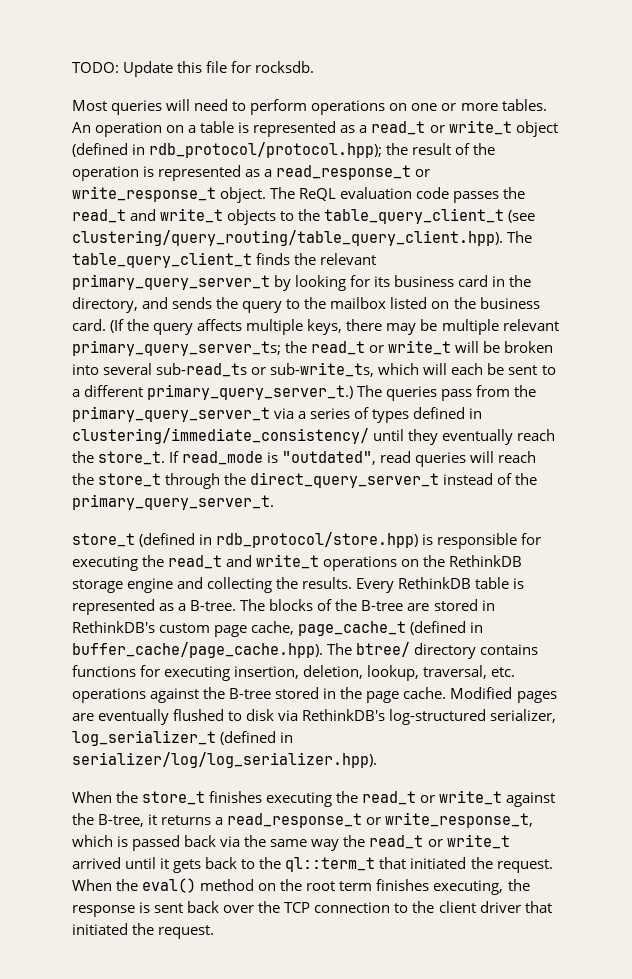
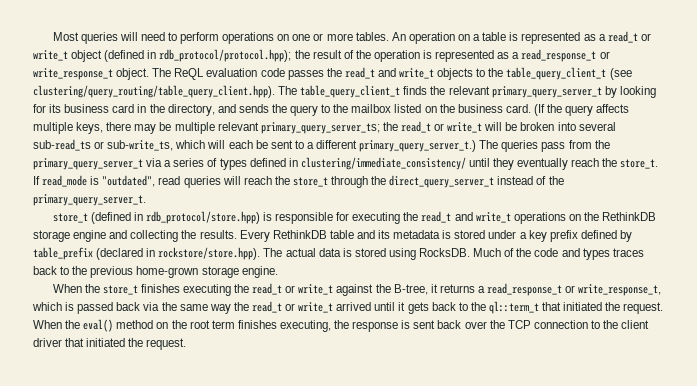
[72,61,315,77] TODO: Update this file for rocksdb. // -> (52, 36) none
[513,578,525,589] [72,599,495,615] [72,621,484,637] [72,642,539,659] [72,665,516,681] [72,687,557,703] [72,709,557,725] [72,730,294,746] [72,752,377,768] is represented as a B-tree. The blocks of the B-tree are stored in RethinkDB's custom page cache, page_cache_t (defined in buffer_cache/page_cache.hpp). The btree/ directory contains functions for executing insertion, deletion, lookup, traversal, etc. operations against the B-tree stored in the page cache. Modified pages are eventually flushed to disk via RethinkDB's log-structured serializer, log_serializer_t (defined in serializer/log/log_serializer.hpp). -> [356,230,632,242] [33,247,644,260] [33,266,278,278] and its metadata is stored under a key prefix defined by table_prefix (declared in rockstore/store.hpp). The actual data is stored using RocksDB. Much of the code and types traces back to the previous home-grown storage engine.

